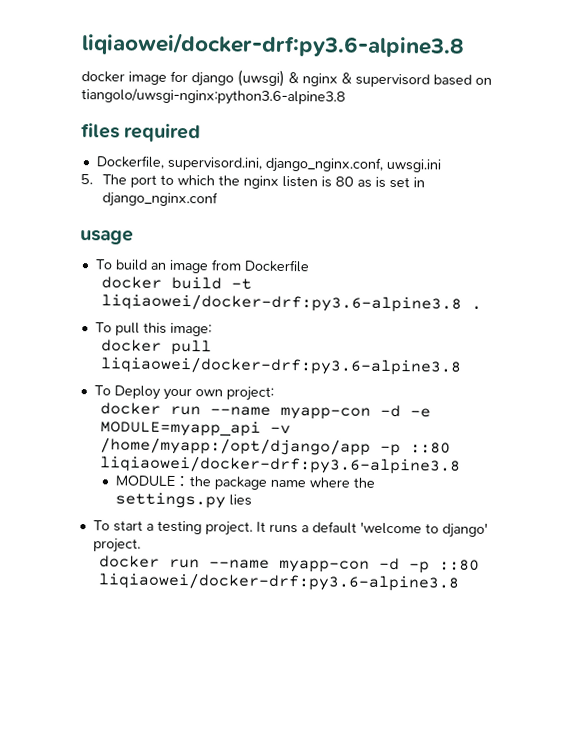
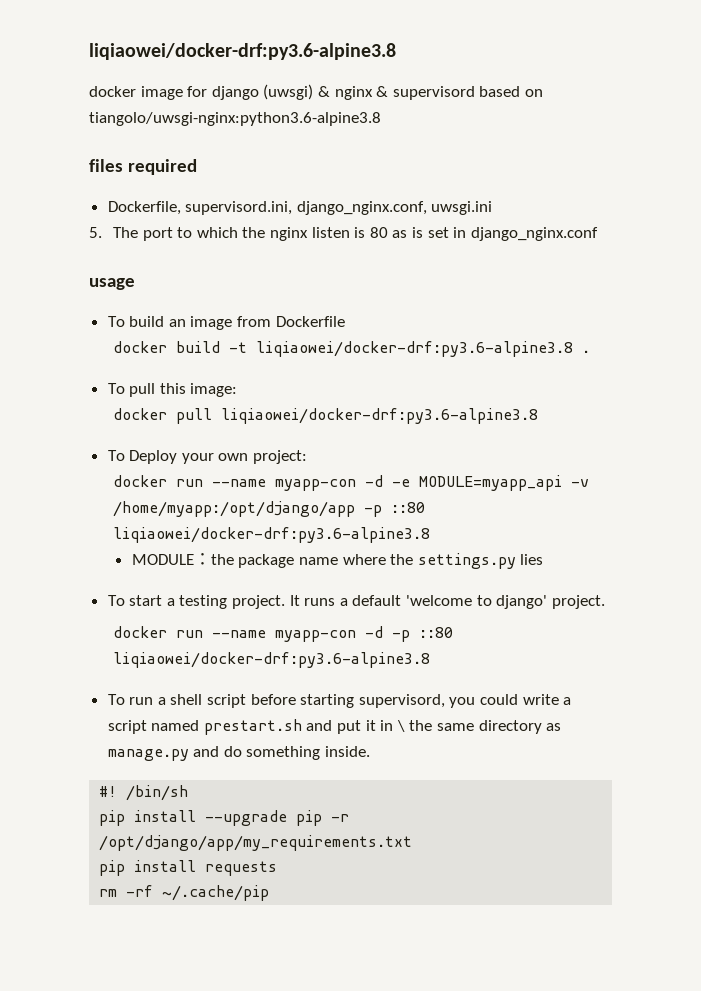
(460, 582) none -> [107,694,572,708] [107,719,562,735] [107,746,371,761] [99,785,189,801] [99,810,350,826] [99,835,413,851] [99,860,278,876] [99,885,270,901] // To run a shell script before starting supervisord, you could write a script named prestart.sh and put it in \ the same directory as manage.py and do something inside. // #! /bin/sh // pip install --upgrade pip -r /opt/django/app/my_requirements.txt // pip install requests // rm -rf ~/.cache/pip

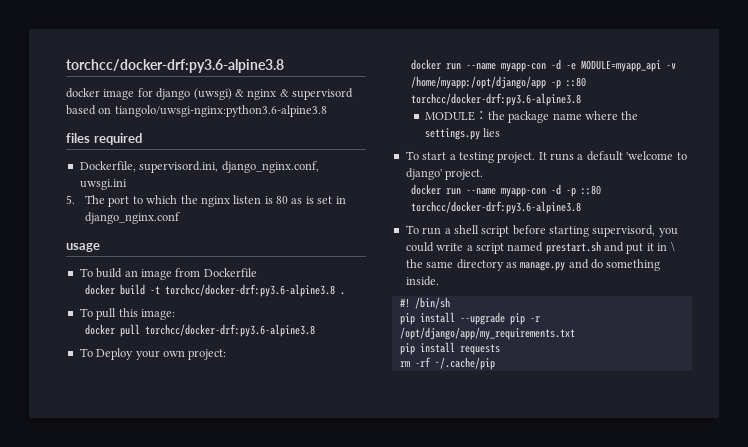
[89,43,396,60] liqiaowei/docker-drf:py3.6-alpine3.8 -> [66,59,284,73] torchcc/docker-drf:py3.6-alpine3.8
[256,341,574,357] liqiaowei/docker-drf:py3.6-alpine3.8 -> [165,284,336,297] torchcc/docker-drf:py3.6-alpine3.8
[221,408,539,424] liqiaowei/docker-drf:py3.6-alpine3.8 -> [145,324,316,337] torchcc/docker-drf:py3.6-alpine3.8
[113,527,431,543] liqiaowei/docker-drf:py3.6-alpine3.8 -> [411,93,582,106] torchcc/docker-drf:py3.6-alpine3.8
[113,652,431,668] liqiaowei/docker-drf:py3.6-alpine3.8 -> [411,201,582,214] torchcc/docker-drf:py3.6-alpine3.8

